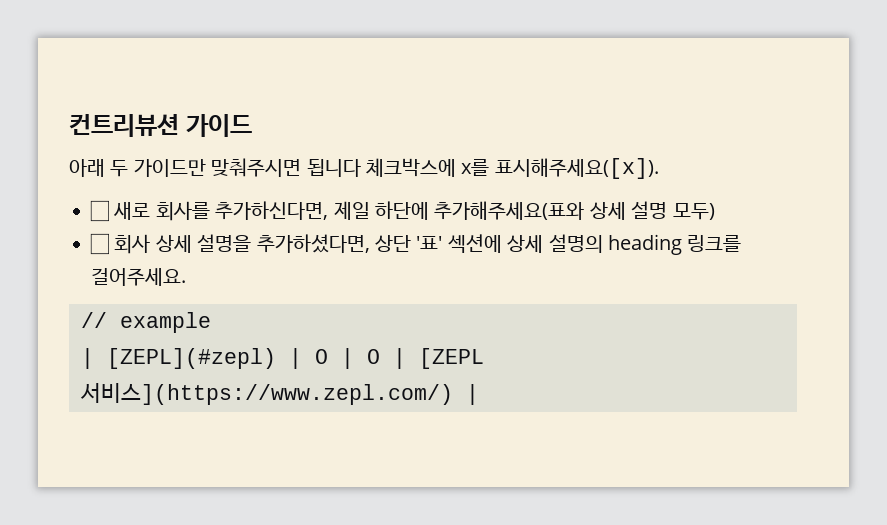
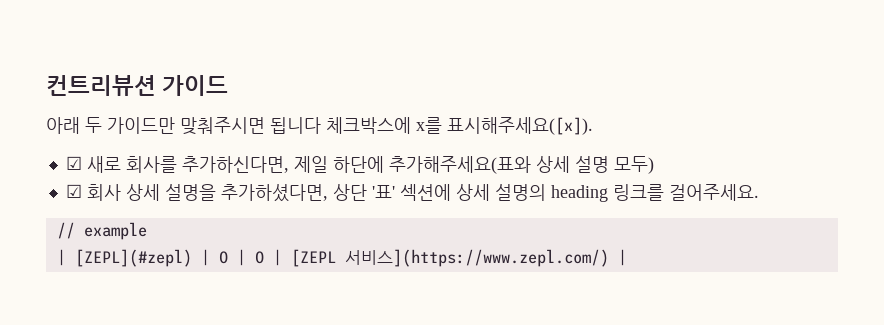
[90,200,109,222] ☐ -> [65,156,82,170] ☑
[90,233,109,255] ☐ -> [65,184,82,198] ☑

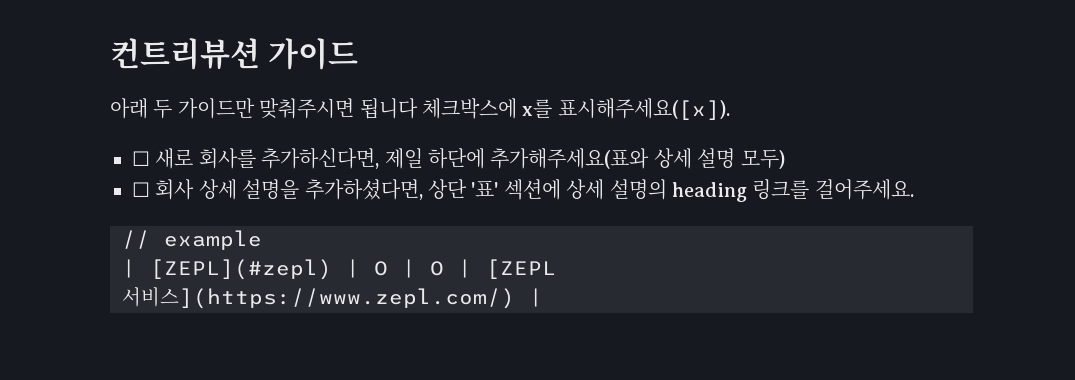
[65,156,82,170] ☑ -> [132,151,150,166] ☐
[65,184,82,198] ☑ -> [132,182,150,197] ☐

